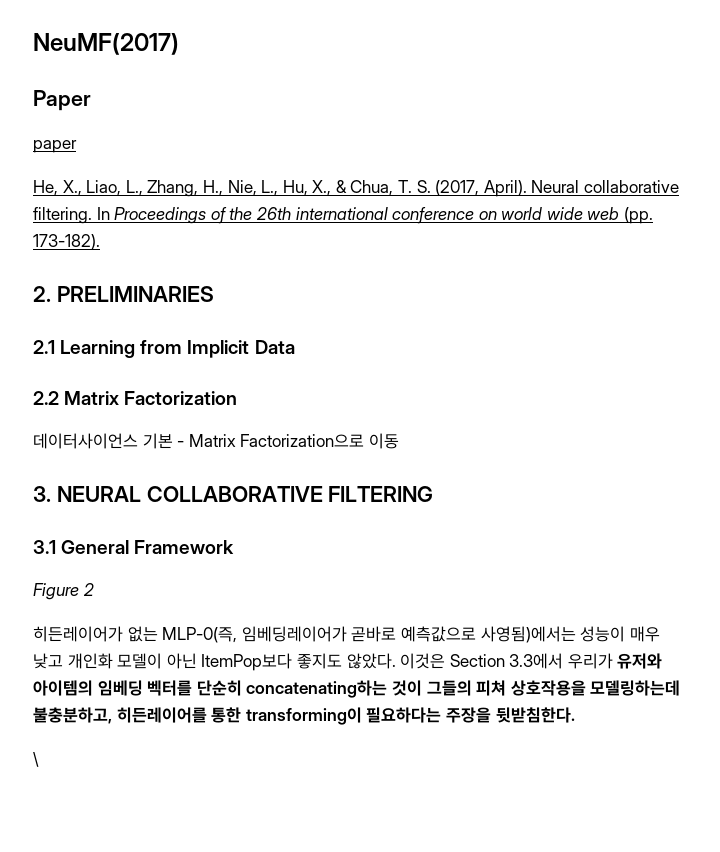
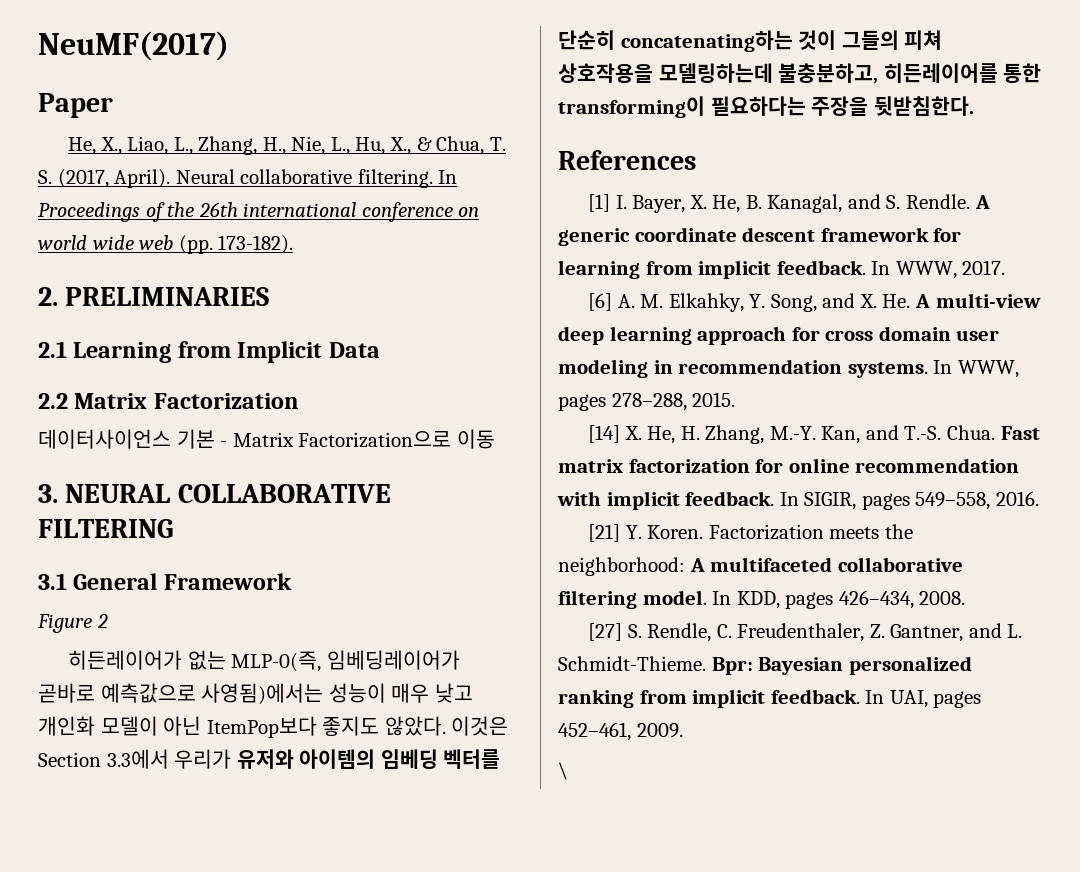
[33,140,77,153] // paper -> (113, 105) none
(575, 715) none -> [558,150,696,170] [588,194,990,213] [558,227,962,246] [558,260,1006,279] [588,293,1041,312] [558,326,1000,345] [558,359,1019,378] [558,392,736,411] [588,425,1040,444] [558,458,1020,473] [557,491,1039,510] [588,524,913,542] [558,557,963,576] [558,590,966,609] [588,623,1023,642] [558,656,972,675] [558,689,982,708] [558,722,683,741] // References // [1] I. Bayer, X. He, B. Kanagal, and S. Rendle. A generic coordinate descent framework for learning from implicit feedback. In WWW, 2017. // [6] A. M. Elkahky, Y. Song, and X. He. A multi-view deep learning approach for cross domain user modeling in recommendation systems. In WWW, pages 278–288, 2015. // [14] X. He, H. Zhang, M.-Y. Kan, and T.-S. Chua. Fast matrix factorization for online recommendation with implicit feedback. In SIGIR, pages 549–558, 2016. // [21] Y. Koren. Factorization meets the neighborhood: A multifaceted collaborative filtering model. In KDD, pages 426–434, 2008. // [27] S. Rendle, C. Freudenthaler, Z. Gantner, and L. Schmidt-Thieme. Bpr: Bayesian personalized ranking from implicit feedback. In UAI, pages 452–461, 2009.

